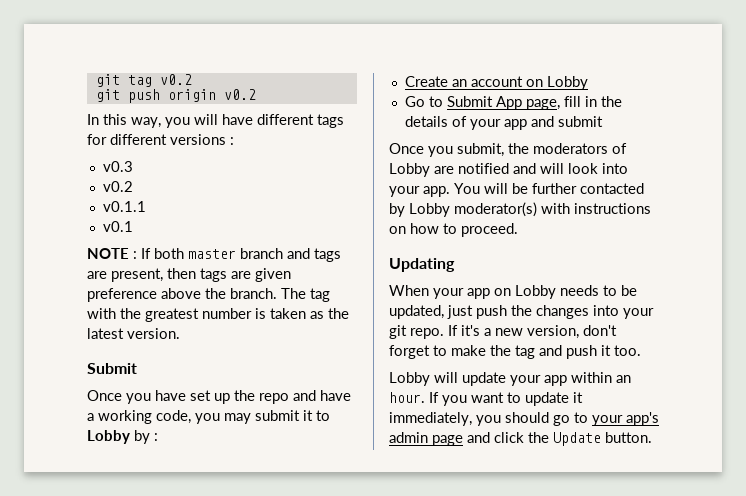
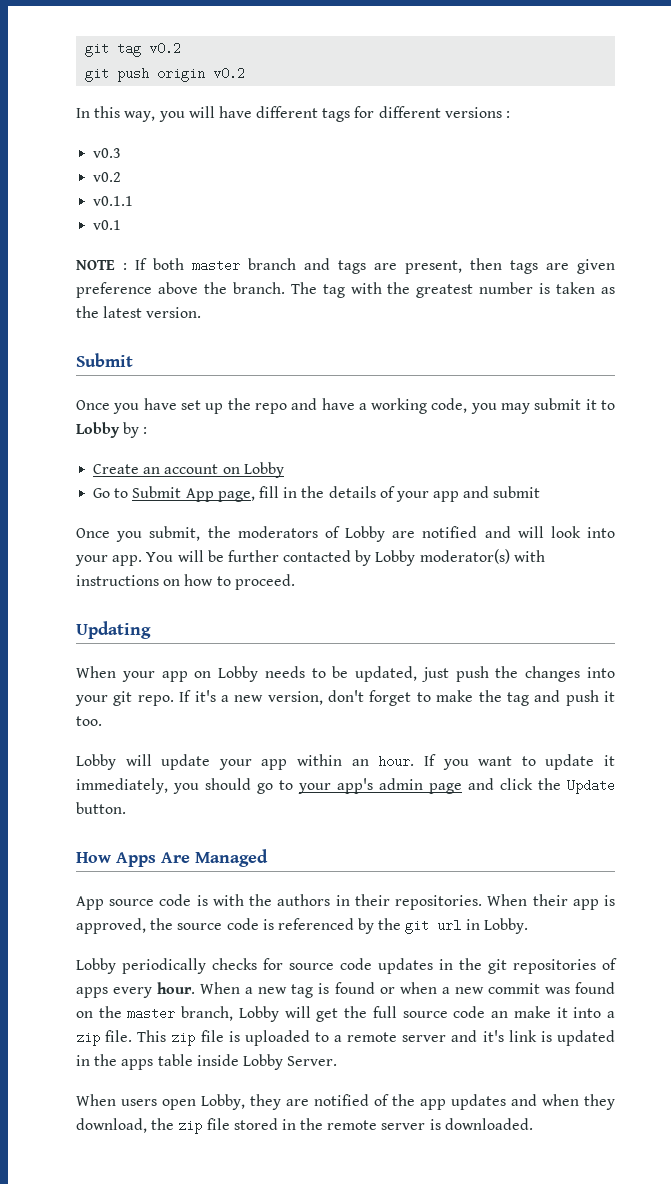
(652, 437) none -> [76,849,268,867] [76,894,615,910] [76,918,528,934] [76,958,617,974] [76,982,615,998] [76,1006,616,1022] [76,1030,615,1046] [76,1054,338,1070] [76,1094,615,1110] [76,1118,533,1134] // How Apps Are Managed // App source code is with the authors in their repositories. When their app is approved, the source code is referenced by the git url in Lobby. // Lobby periodically checks for source code updates in the git repositories of apps every hour. When a new tag is found or when a new commit was found on the master branch, Lobby will get the full source code an make it into a zip file. This zip file is uploaded to a remote server and it's link is updated in the apps table inside Lobby Server. // When users open Lobby, they are notified of the app updates and when they download, the zip file stored in the remote server is downloaded.

